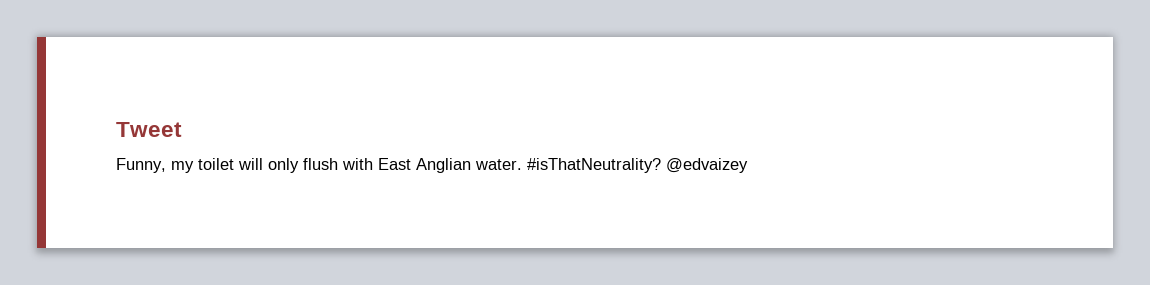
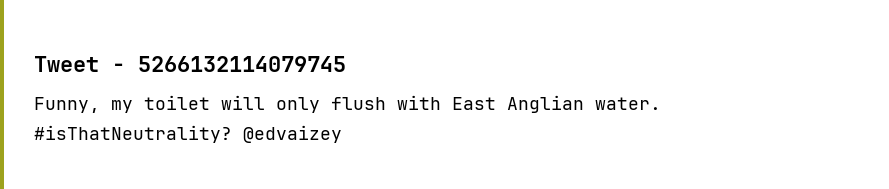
(182, 129) none -> [112,56,346,72] - 5266132114079745

